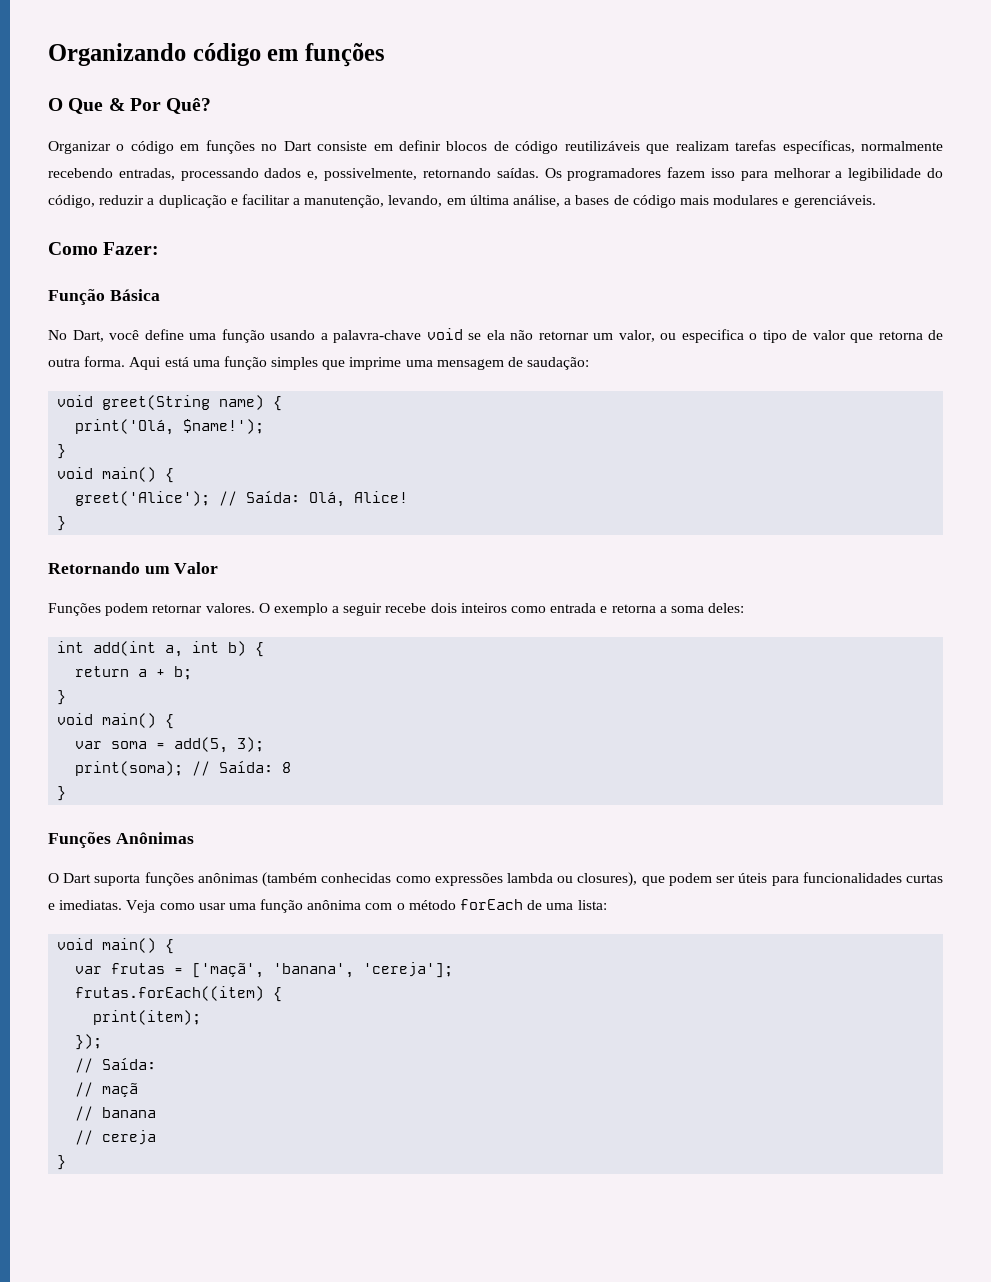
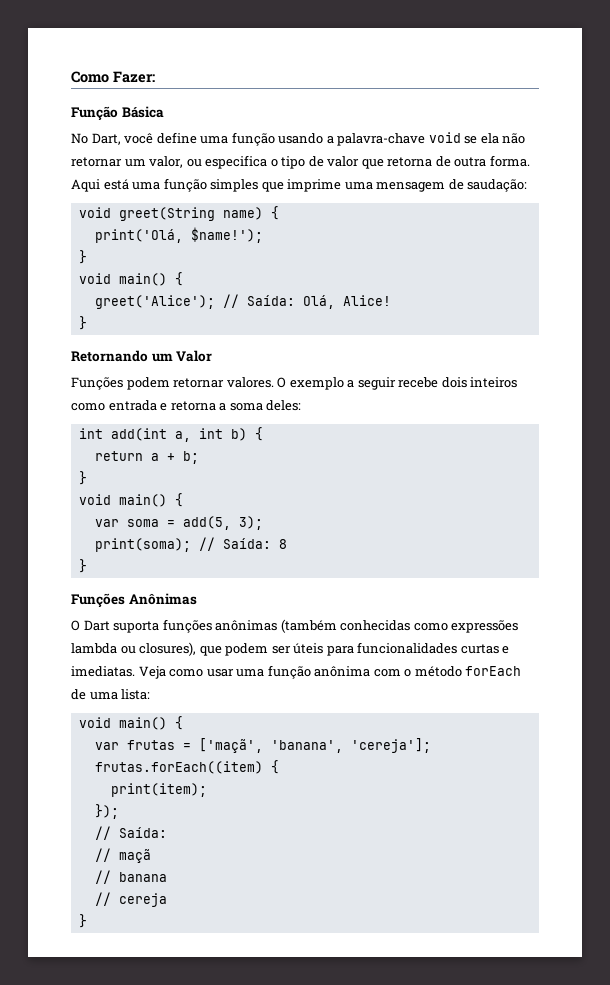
[48,43,385,67] [48,98,212,114] [48,140,944,154] [48,167,943,181] [48,194,876,208] Organizando código em funções // O Que & Por Quê? // Organizar o código em funções no Dart consiste em definir blocos de código reutilizáveis que realizam tarefas específicas, normalmente recebendo entradas, processando dados e, possivelmente, retornando saídas. Os programadores fazem isso para melhorar a legibilidade do código, reduzir a duplicação e facilitar a manutenção, levando, em última análise, a bases de código mais modulares e gerenciáveis. // -> (71, 77) none

